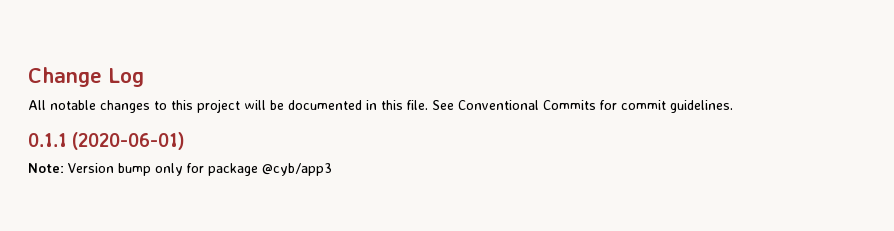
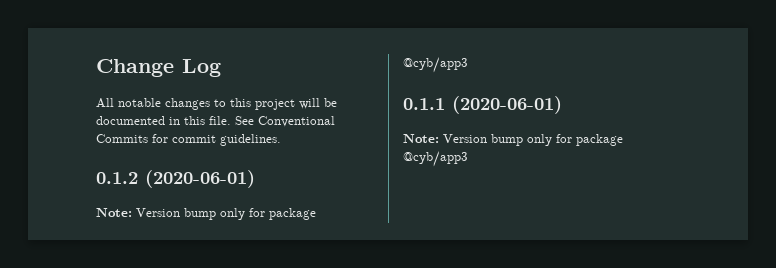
(733, 106) none -> [96,170,255,188] [96,208,316,220] [403,57,468,73] // 0.1.2 (2020-06-01) // Note: Version bump only for package @cyb/app3

